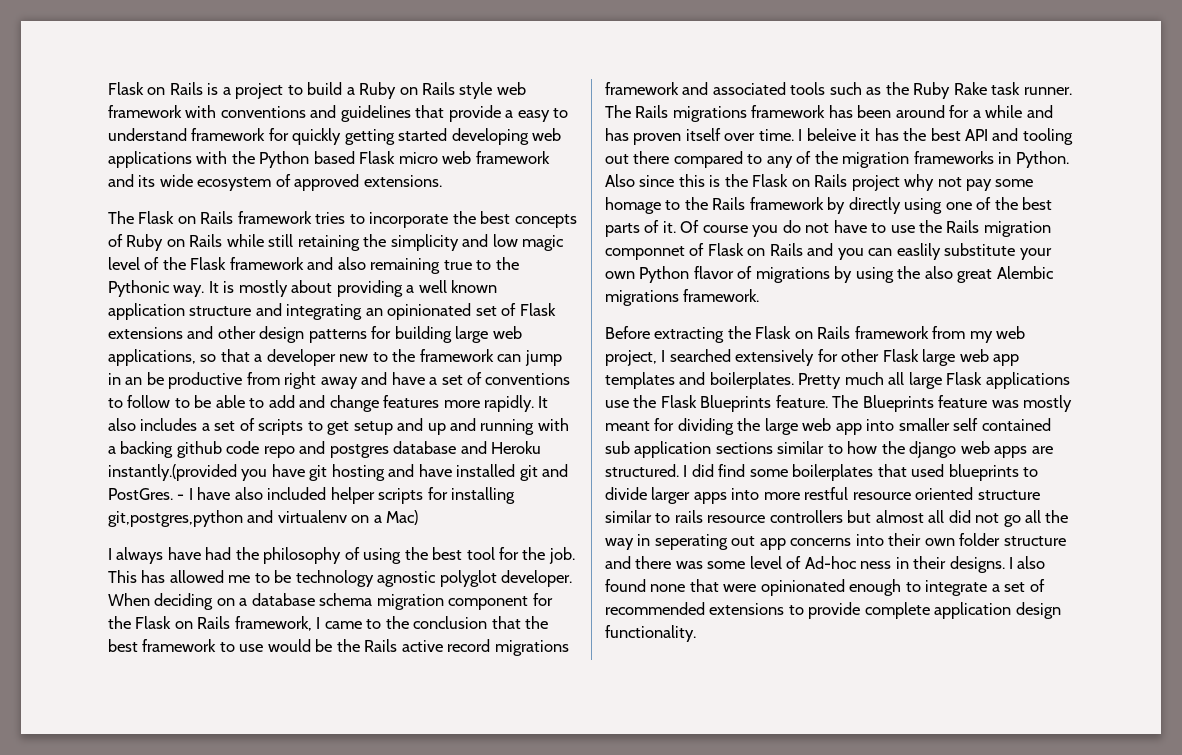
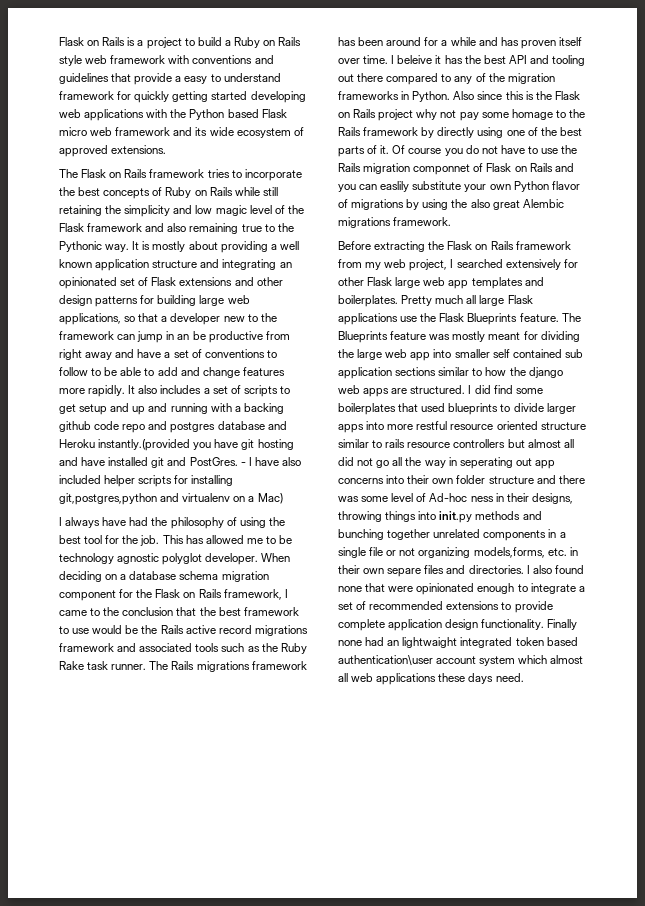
[949,556,1005,573] designs. -> [531,493,573,504] [338,511,542,523] [338,529,566,541] [338,547,578,558] [338,565,524,577] designs, throwing things into init.py methods and bunching together unrelated components in a single file or not organizing models,forms, etc. in their own separe files and directories.
(696, 633) none -> [547,619,578,630] [338,637,578,648] [338,655,584,666] [338,673,524,685] Finally none had an lightwaight integrated token based authentication\user account system which almost all web applications these days need.

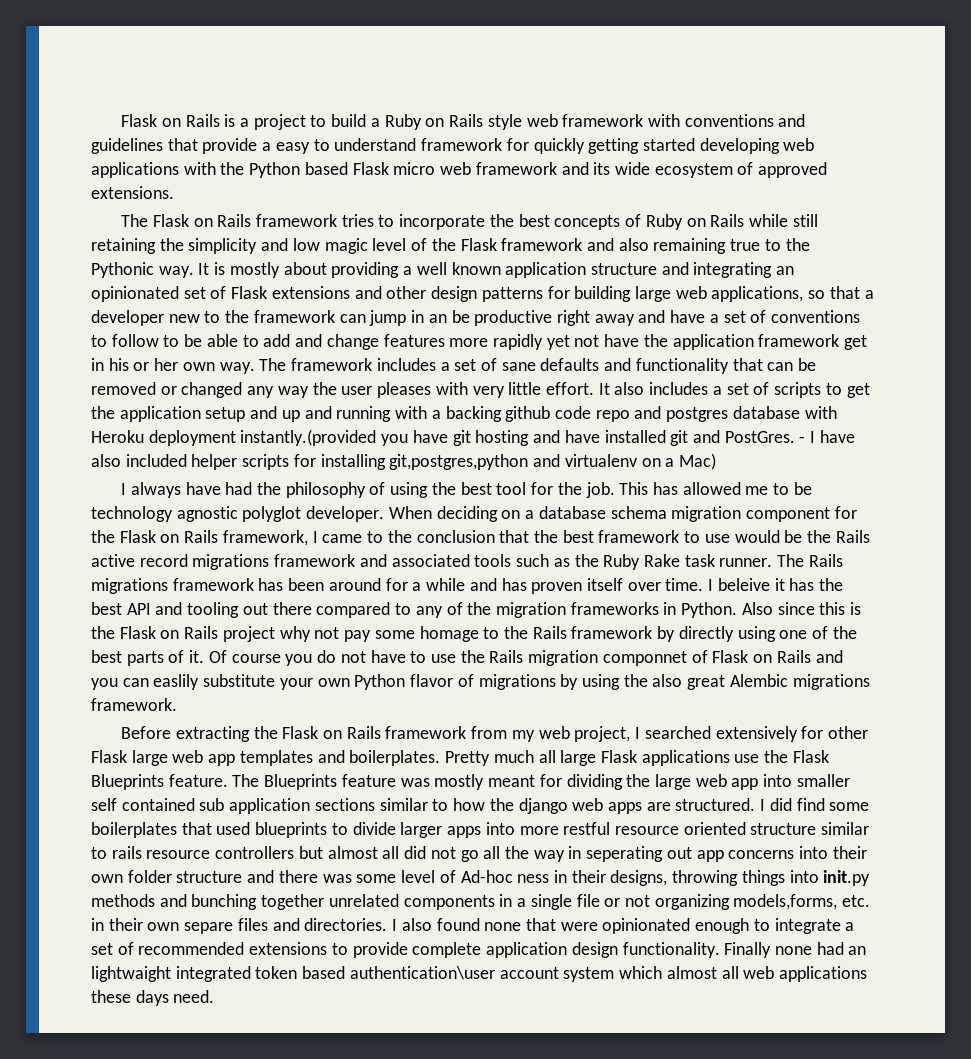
[265,331,290,340] from -> (553, 318) none
[88,385,126,397] rapidly. -> [492,334,868,350] [91,358,817,374] [91,382,594,398] rapidly yet not have the application framework get in his or her own way. The framework includes a set of sane defaults and functionality that can be removed or changed any way the user pleases with very little effort.
(76, 409) none -> [91,406,201,422] the application
[267,421,287,430] [59,439,95,448] and Heroku -> [804,406,837,419] [91,430,236,446] with Heroku deployment

